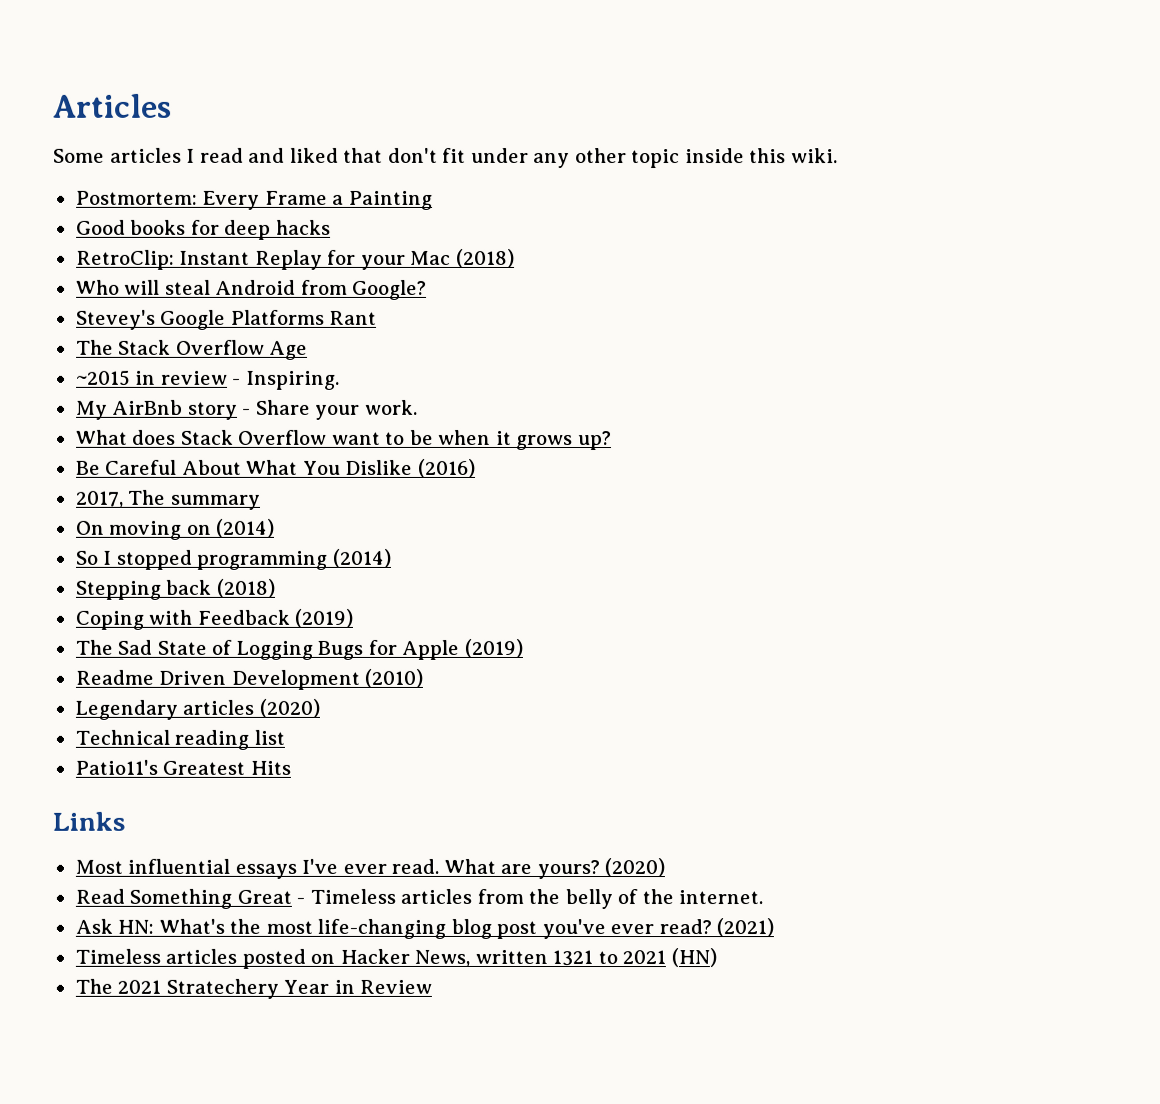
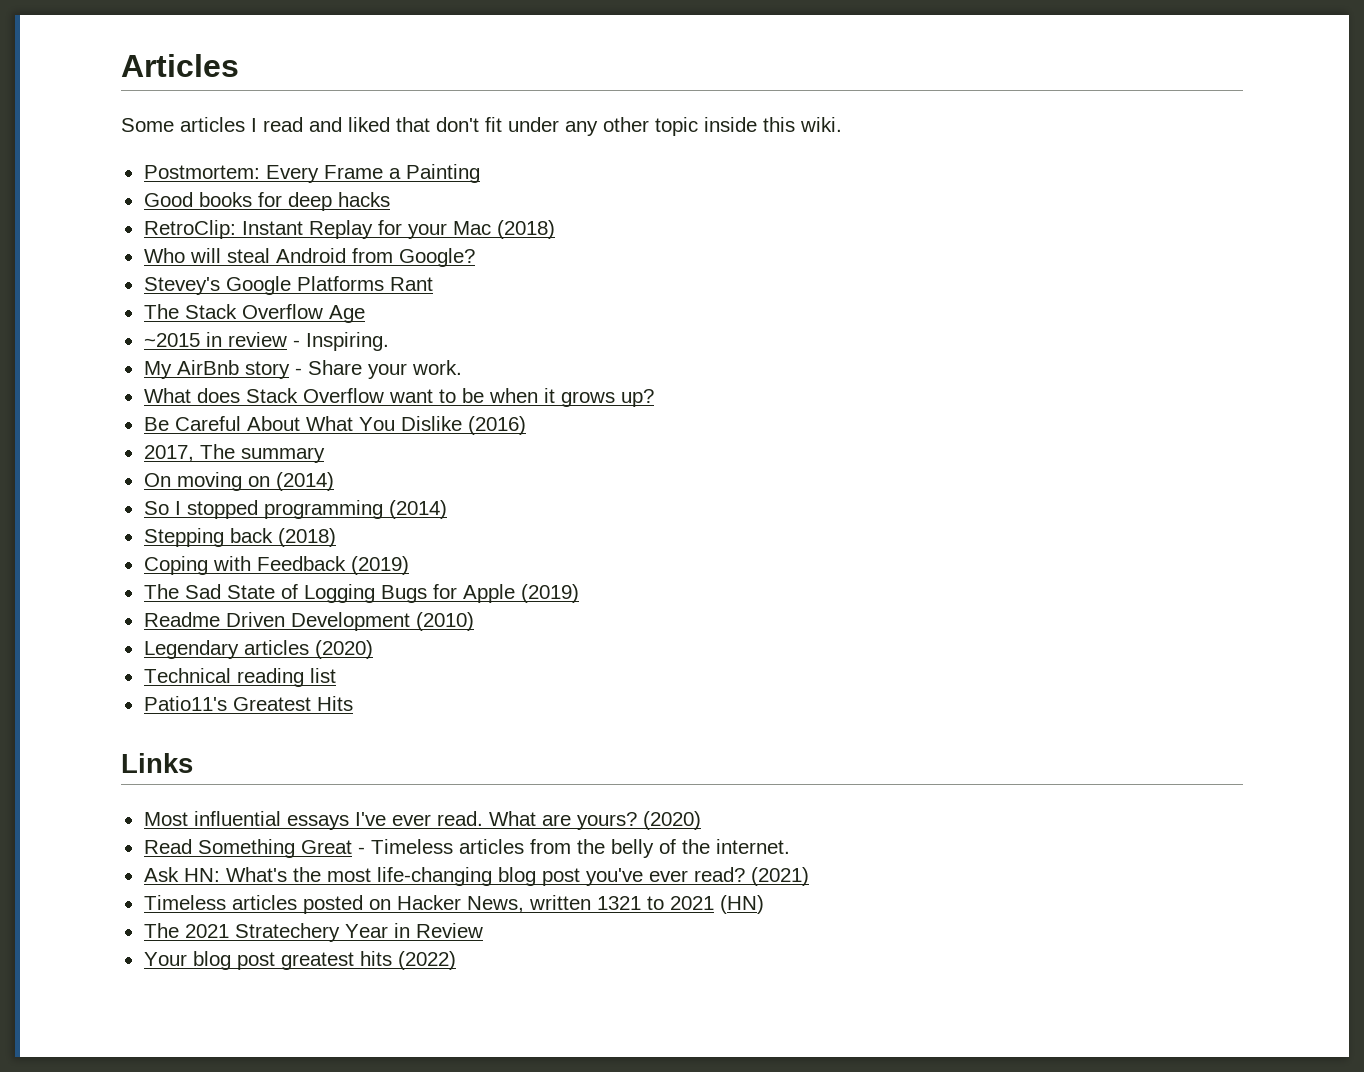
(433, 986) none -> [143,951,456,970] // Your blog post greatest hits (2022)

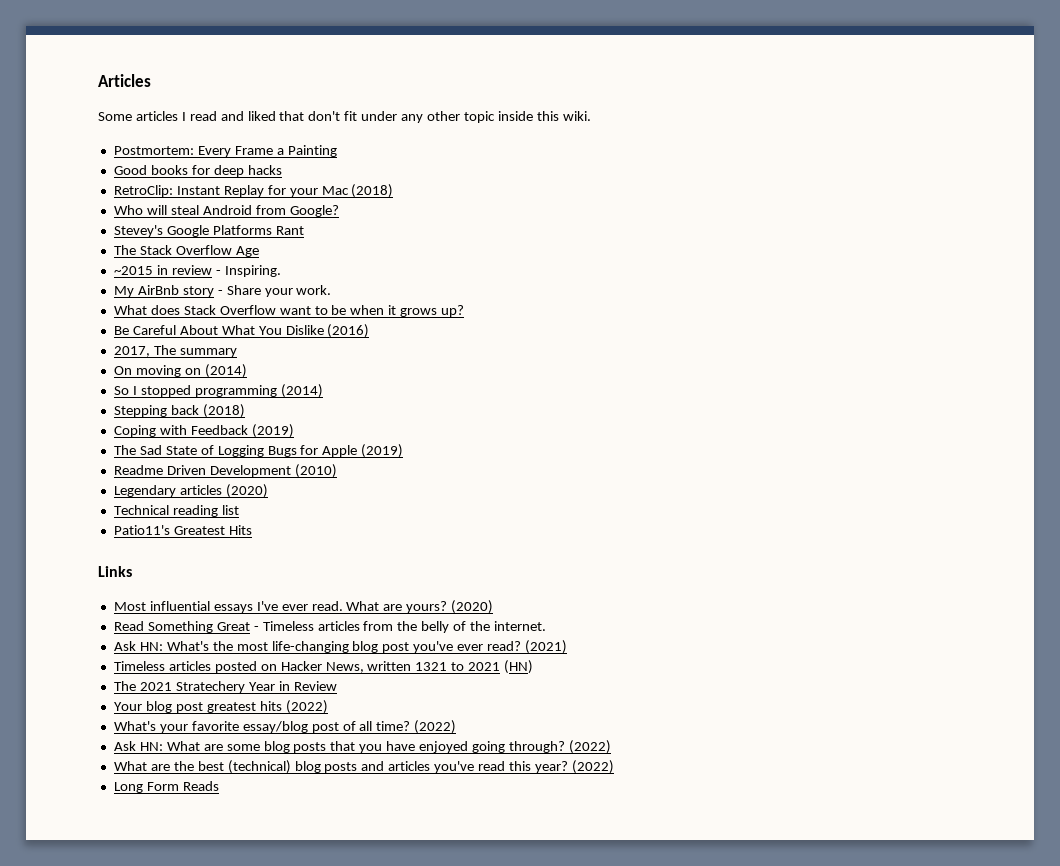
(456, 960) none -> [113,720,457,734] [113,740,611,754] [113,760,614,774] [113,781,219,793] // What's your favorite essay/blog post of all time? (2022) // Ask HN: What are some blog posts that you have enjoyed going through? (2022) // What are the best (technical) blog posts and articles you've read this year? (2022) // Long Form Reads

